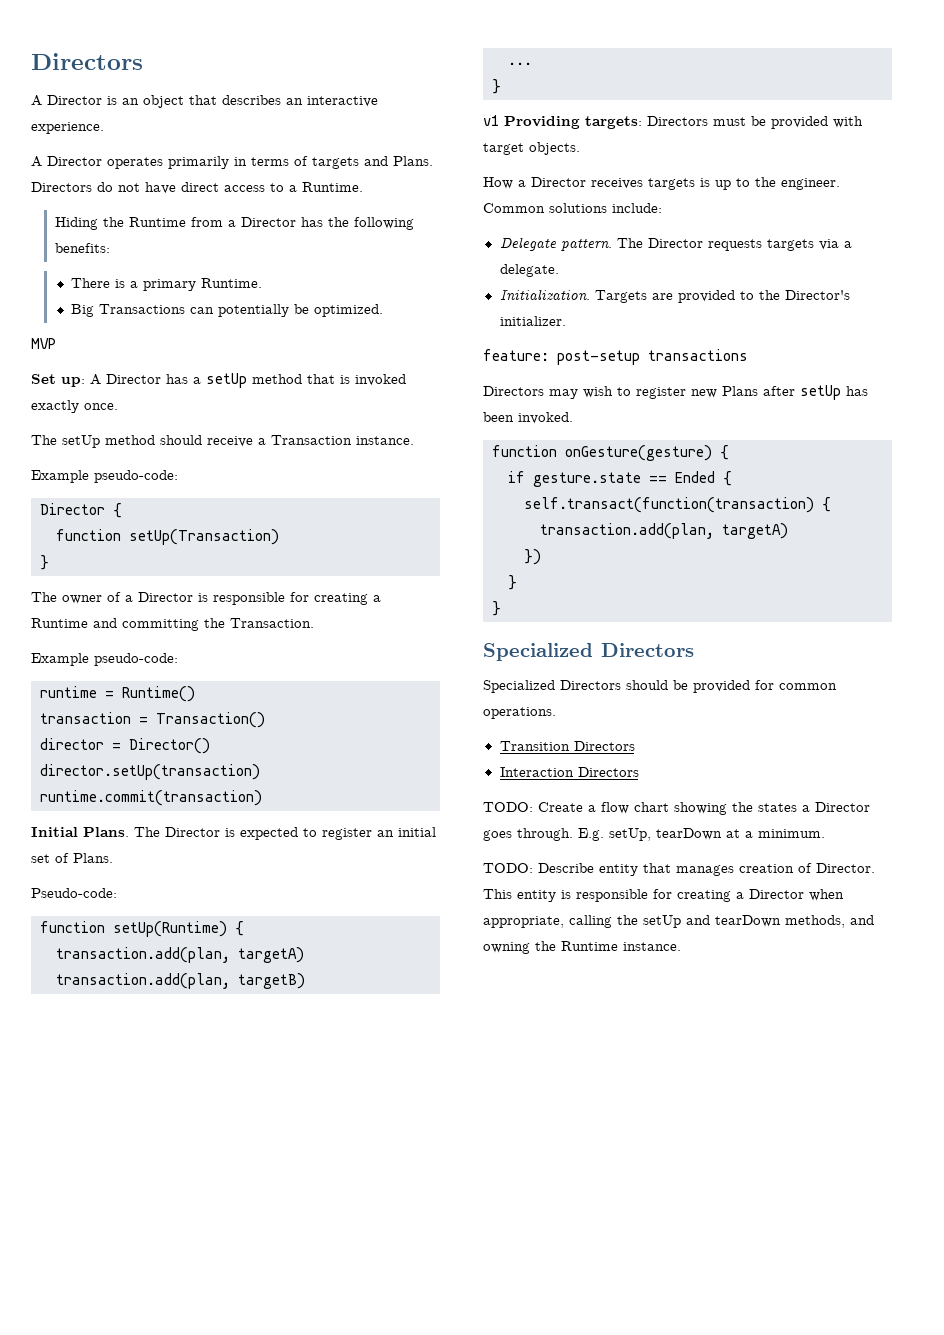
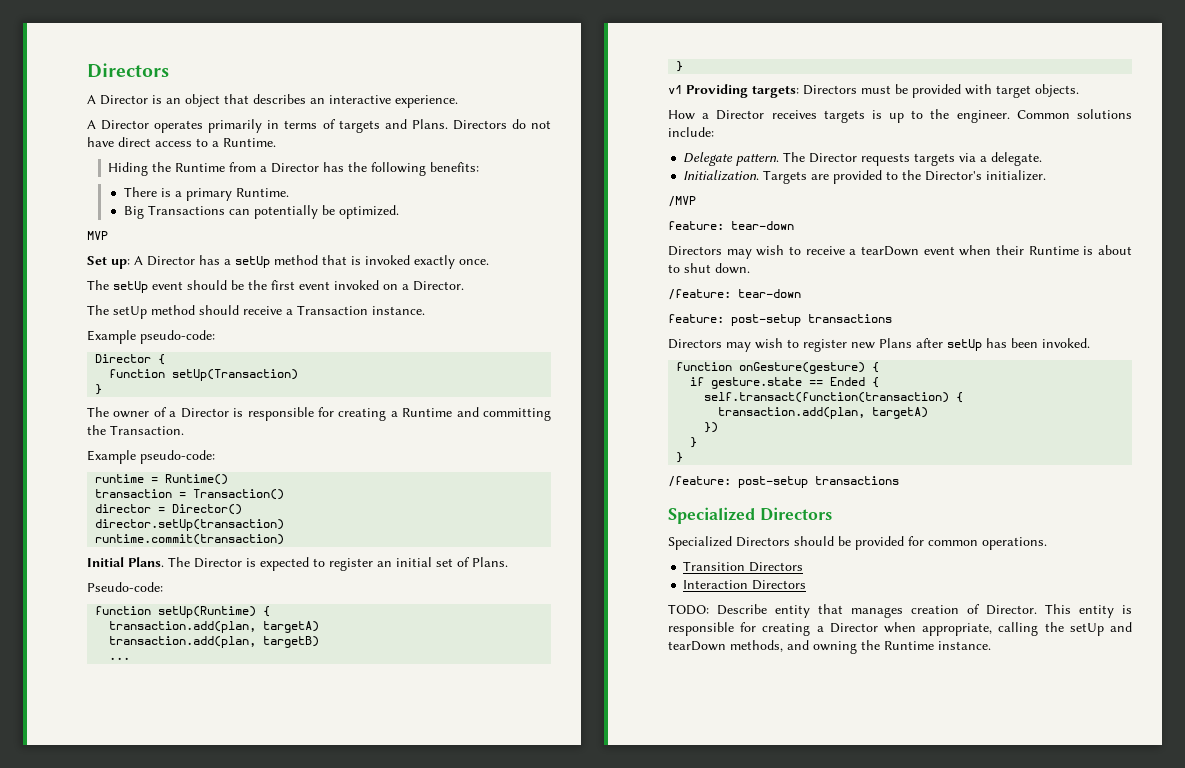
(118, 406) none -> [87,280,464,293] // The setUp event should be the first event invoked on a Director.
(566, 321) none -> [668,196,696,207] [668,221,794,230] [668,245,1132,259] [668,263,750,274] [668,289,801,300] // /MVP // feature: tear-down // Directors may wish to receive a tearDown event when their Runtime is about to shut down. // /feature: tear-down
(501, 608) none -> [668,476,899,488] // /feature: post-setup transactions
[483,802,870,815] [483,828,825,841] // TODO: Create a flow chart showing the states a Director goes through. E.g. setUp, tearDown at a minimum. -> (807, 585) none

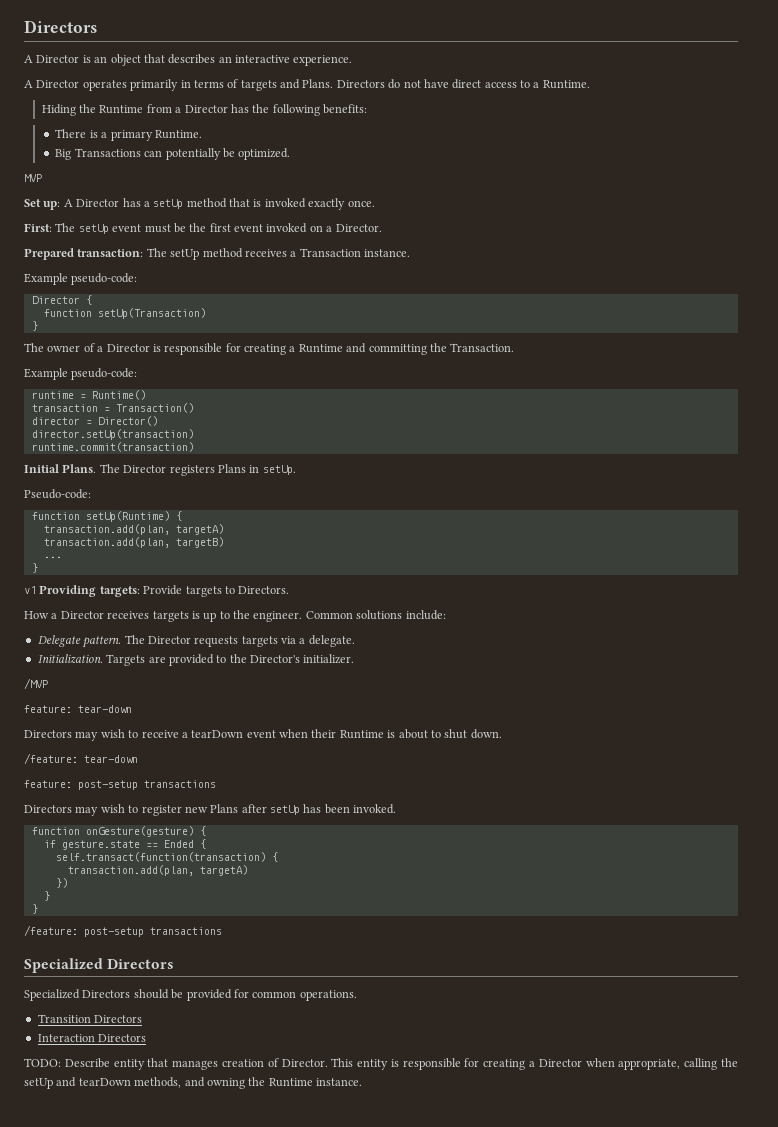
(489, 262) none -> [24,223,52,232] First:
[187,280,227,290] should -> [144,224,171,233] must
(464, 286) none -> [24,248,144,260] Prepared transaction:
[199,305,282,315] should receive -> [244,249,287,257] receives
[246,557,508,571] is expected to register an initial set of Plans. -> [169,464,296,476] registers Plans in setUp.
[803,84,1079,98] Directors must be provided with target objects. -> [143,585,290,597] Provide targets to Directors.

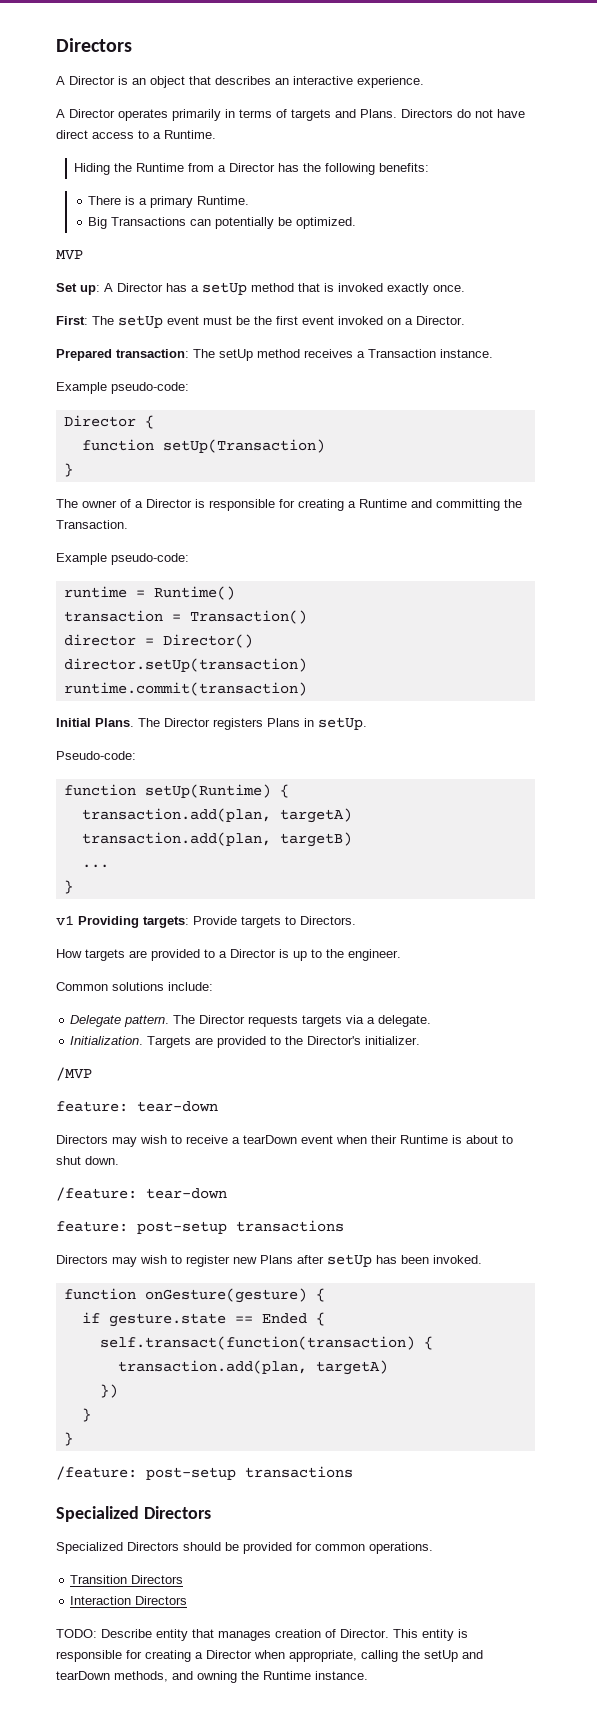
[51,611,189,622] a Director receives targets -> [85,949,276,961] targets are provided to a Director
(303, 616) none -> (401, 955) //

